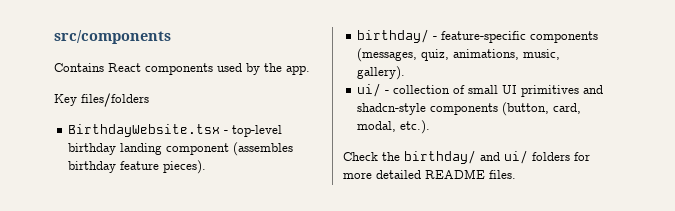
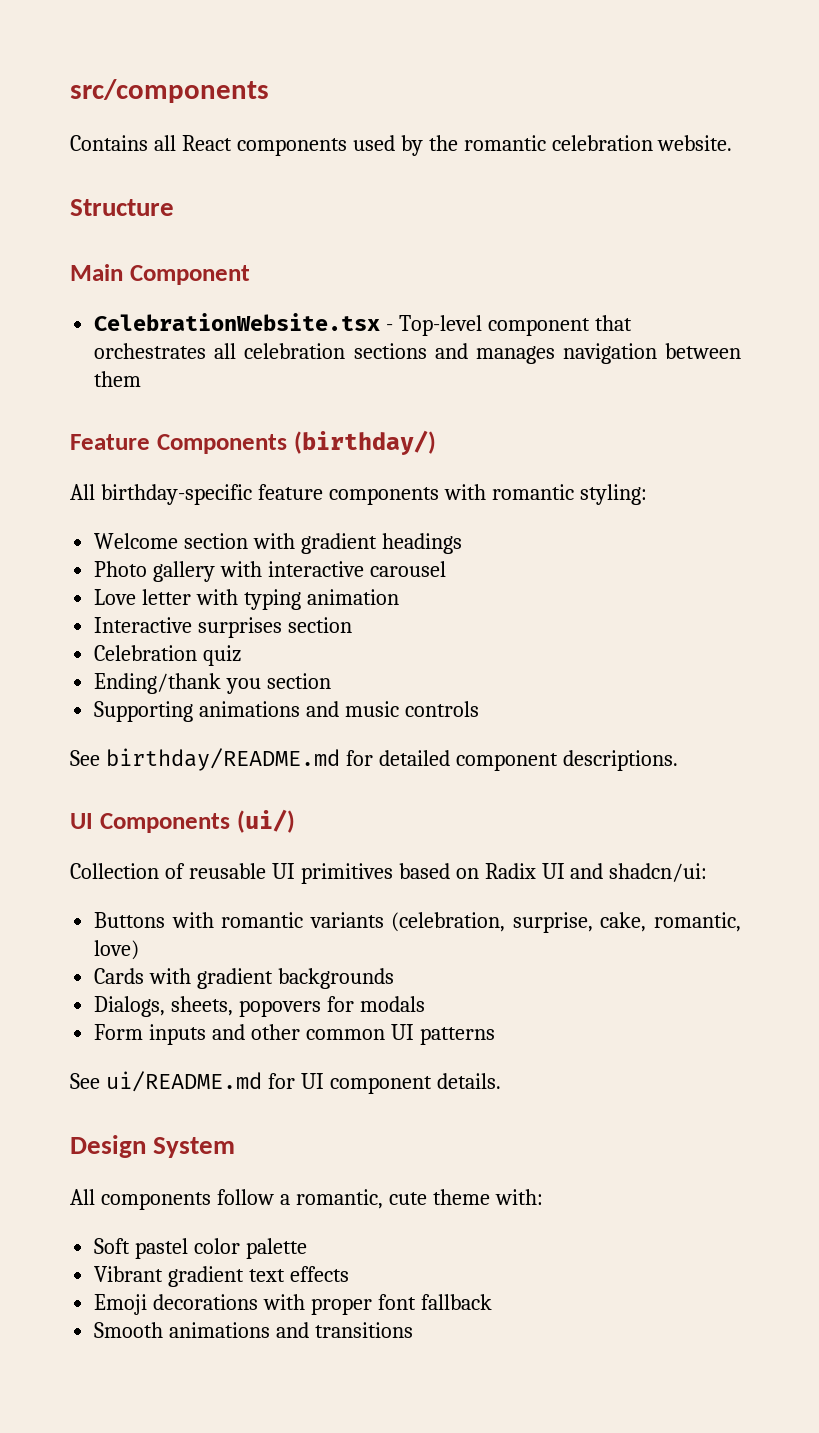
(104, 67) none -> [153,135,176,151] all
[286,65,310,75] [54,93,149,107] [68,124,283,137] [68,142,294,156] [68,160,207,174] [357,29,599,43] [357,48,561,62] [357,66,406,80] [357,83,604,97] [357,102,582,116] [357,120,431,134] [343,150,590,164] [343,169,516,179] app. // Key files/folders // BirthdayWebsite.tsx - top-level birthday landing component (assembles birthday feature pieces). // birthday/ - feature-specific components (messages, quiz, animations, music, gallery). // ui/ - collection of small UI primitives and shadcn-style components (button, card, modal, etc.). // Check the birthday/ and ui/ folders for more detailed README files. -> [463,135,733,151] [70,199,174,216] [70,264,250,285] [94,313,632,336] [94,343,741,364] [94,371,142,387] [70,430,436,455] [70,484,647,505] [94,533,462,554] [94,561,446,582] [94,589,399,610] [94,617,353,638] [94,645,242,666] [94,673,332,694] [94,701,479,722] [70,748,678,771] [70,809,295,833] [70,863,708,884] [94,912,742,933] [94,940,140,960] [94,968,395,989] [94,996,425,1017] [94,1024,495,1045] [70,1071,501,1094] [70,1135,236,1158] [70,1189,543,1210] [94,1238,308,1259] [94,1266,350,1287] [94,1294,492,1315] [94,1322,414,1338] romantic celebration website. // Structure // Main Component // CelebrationWebsite.tsx - Top-level component that orchestrates all celebration sections and manages navigation between them // Feature Components (birthday/) // All birthday-specific feature components with romantic styling: // Welcome section with gradient headings // Photo gallery with interactive carousel // Love letter with typing animation // Interactive surprises section // Celebration quiz // Ending/thank you section // Supporting animations and music controls // See birthday/README.md for detailed component descriptions. // UI Components (ui/) // Collection of reusable UI primitives based on Radix UI and shadcn/ui: // Buttons with romantic variants (celebration, surprise, cake, romantic, love) // Cards with gradient backgrounds // Dialogs, sheets, popovers for modals // Form inputs and other common UI patterns // See ui/README.md for UI component details. // Design System // All components follow a romantic, cute theme with: // Soft pastel color palette // Vibrant gradient text effects // Emoji decorations with proper font fallback // Smooth animations and transitions

